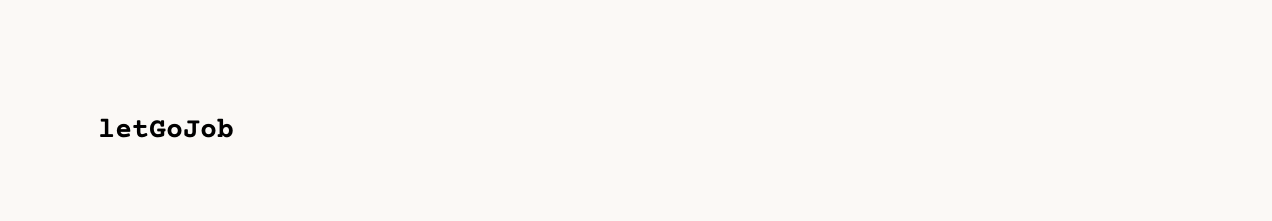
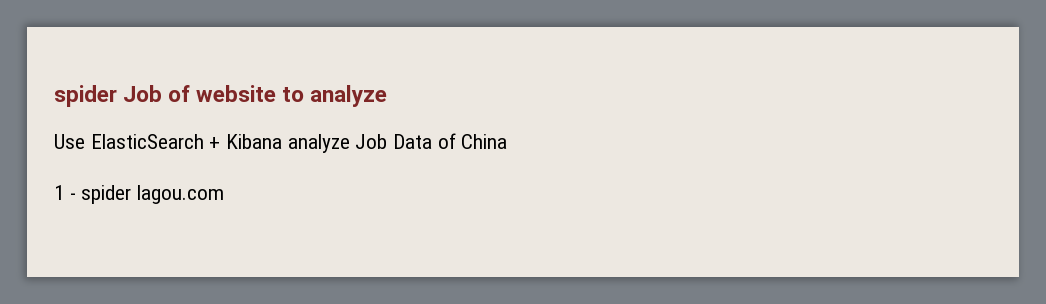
[98,118,234,138] letGoJob -> [54,85,388,107] [54,133,508,153] [54,185,225,204] spider Job of website to analyze // Use ElasticSearch + Kibana analyze Job Data of China // 1 - spider lagou.com

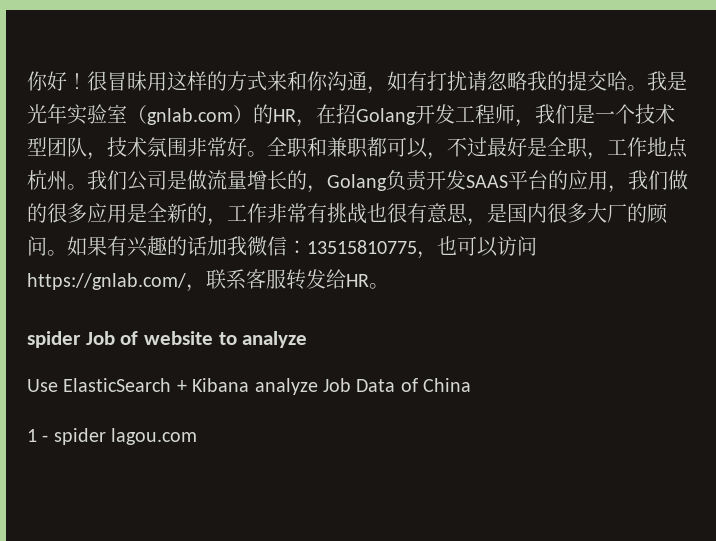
(54, 96) none -> [27,71,687,94] [27,104,675,127] [27,137,688,160] [27,170,688,193] [27,203,668,226] [27,236,537,259] [27,269,389,292] 你好！很冒昧用这样的方式来和你沟通，如有打扰请忽略我的提交哈。我是光年实验室（gnlab.com）的HR，在招Golang开发工程师，我们是一个技术型团队，技术氛围非常好。全职和兼职都可以，不过最好是全职，工作地点杭州。我们公司是做流量增长的，Golang负责开发SAAS平台的应用，我们做的很多应用是全新的，工作非常有挑战也很有意思，是国内很多大厂的顾问。如果有兴趣的话加我微信：13515810775，也可以访问https://gnlab.com/，联系客服转发给HR。 //

